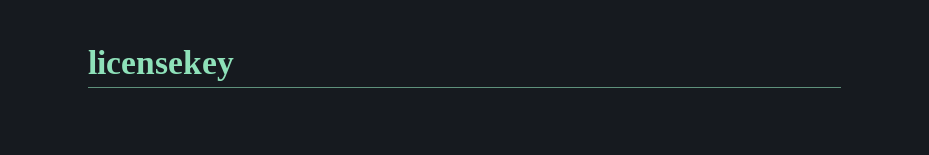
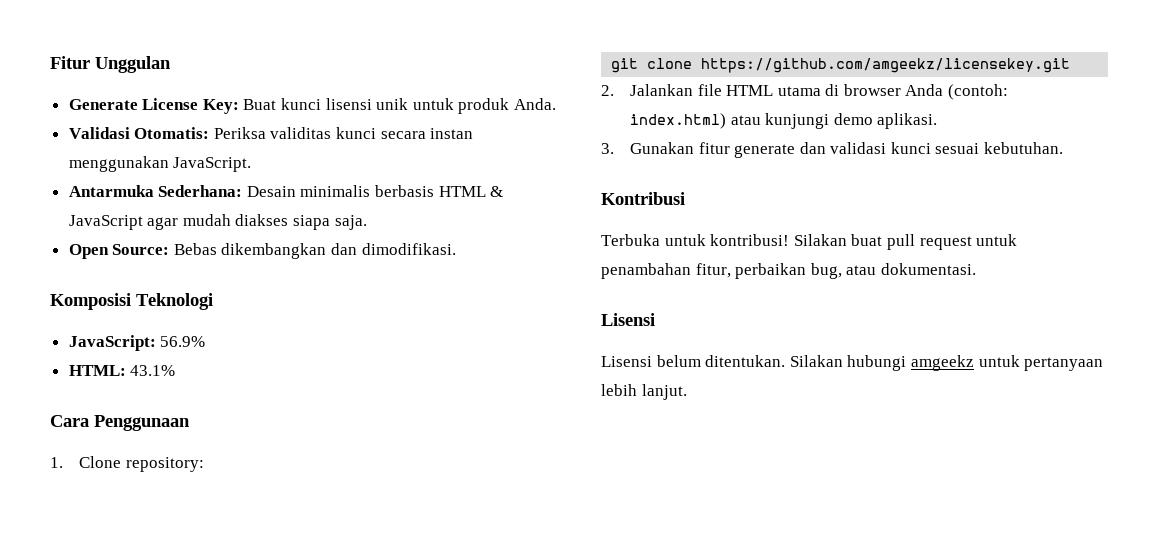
[88,50,234,81] licensekey -> [50,56,171,73] [68,98,557,114] [68,127,474,139] [68,156,252,172] [68,185,504,197] [68,214,367,230] [68,243,456,259] [50,293,213,310] [68,335,206,351] [68,365,176,376] [50,415,190,431] [50,456,204,472] [611,58,1071,73] [601,84,1009,100] [629,113,938,129] [601,142,1064,158] [601,192,685,205] [601,234,1018,250] [601,263,976,279] [601,313,655,326] [601,355,1104,371] [601,384,687,400] Fitur Unggulan // Generate License Key: Buat kunci lisensi unik untuk produk Anda. // Validasi Otomatis: Periksa validitas kunci secara instan menggunakan JavaScript. // Antarmuka Sederhana: Desain minimalis berbasis HTML & JavaScript agar mudah diakses siapa saja. // Open Source: Bebas dikembangkan dan dimodifikasi. // Komposisi Teknologi // JavaScript: 56.9% // HTML: 43.1% // Cara Penggunaan // 1. Clone repository: // git clone https://github.com/amgeekz/licensekey.git // 2. Jalankan file HTML utama di browser Anda (contoh: index.html) atau kunjungi demo aplikasi. // 3. Gunakan fitur generate dan validasi kunci sesuai kebutuhan. // Kontribusi // Terbuka untuk kontribusi! Silakan buat pull request untuk penambahan fitur, perbaikan bug, atau dokumentasi. // Lisensi // Lisensi belum ditentukan. Silakan hubungi amgeekz untuk pertanyaan lebih lanjut.

